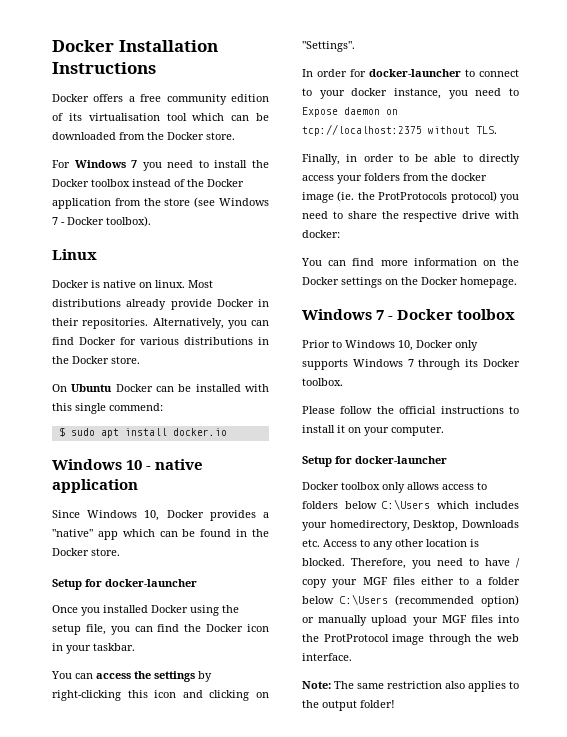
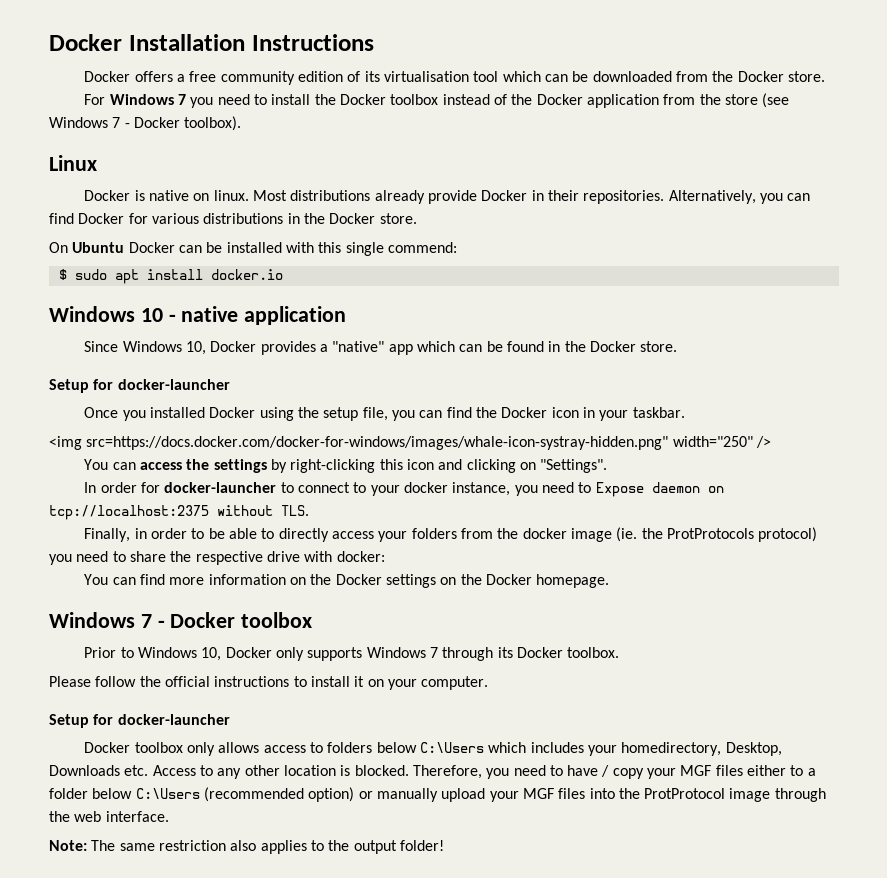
(135, 647) none -> [49,436,771,450] // <img src=https://docs.docker.com/docker-for-windows/images/whale-icon-systray-hidden.png" width="250" />

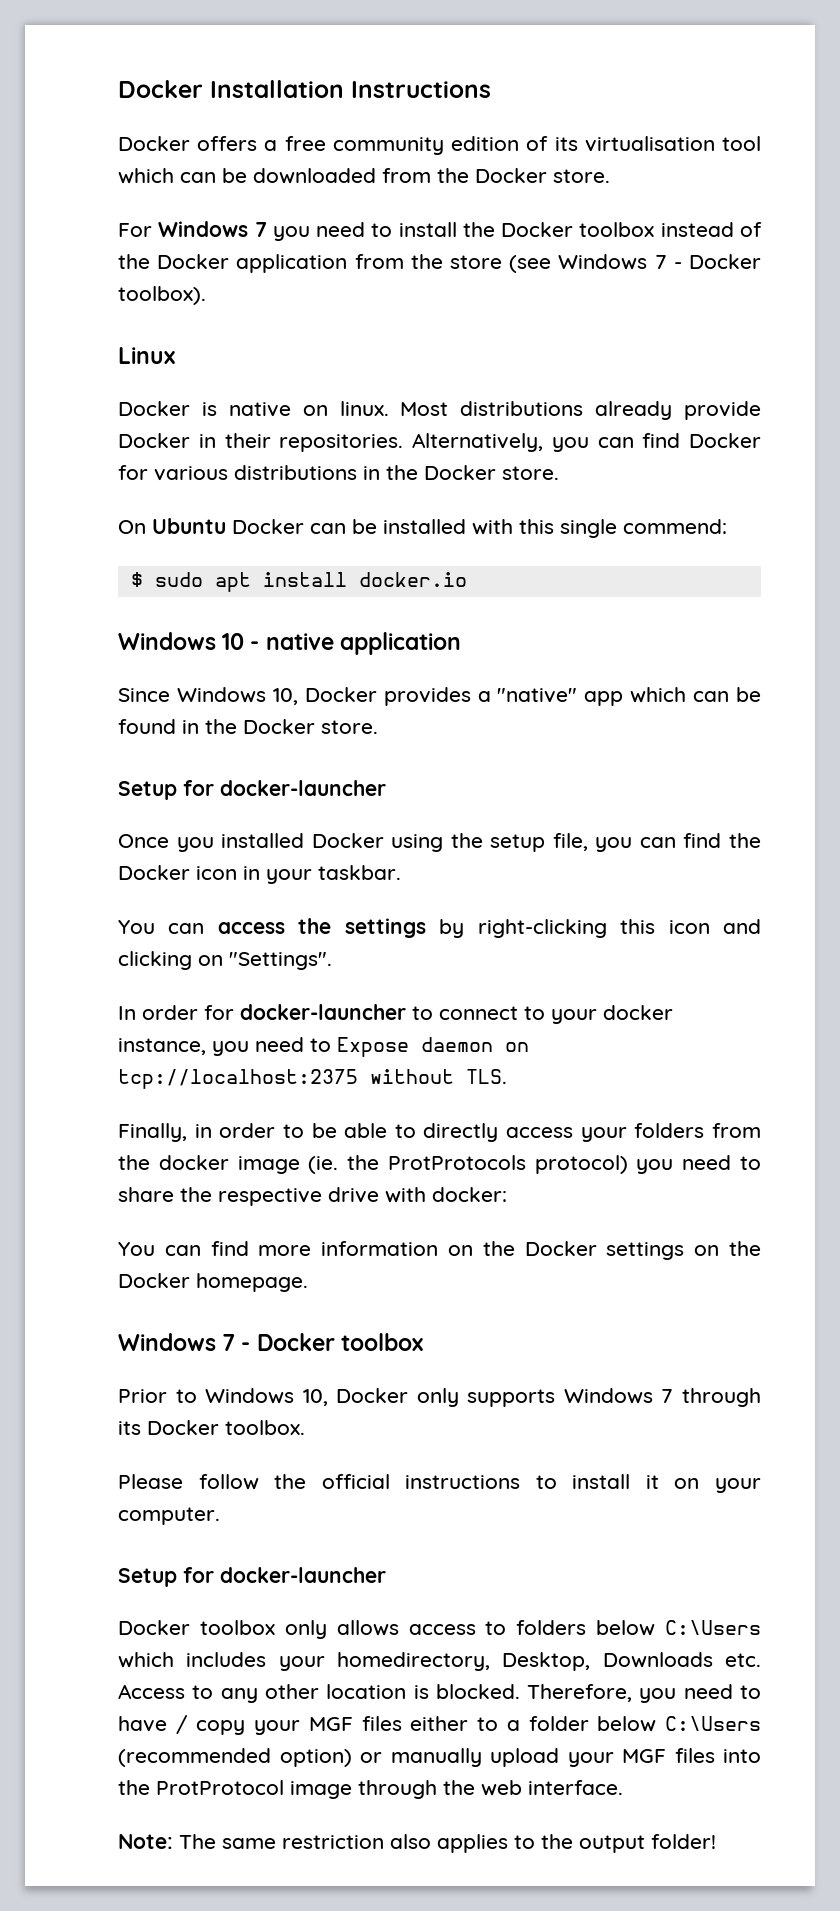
[49,436,771,450] // <img src=https://docs.docker.com/docker-for-windows/images/whale-icon-systray-hidden.png" width="250" /> -> (401, 872) none

